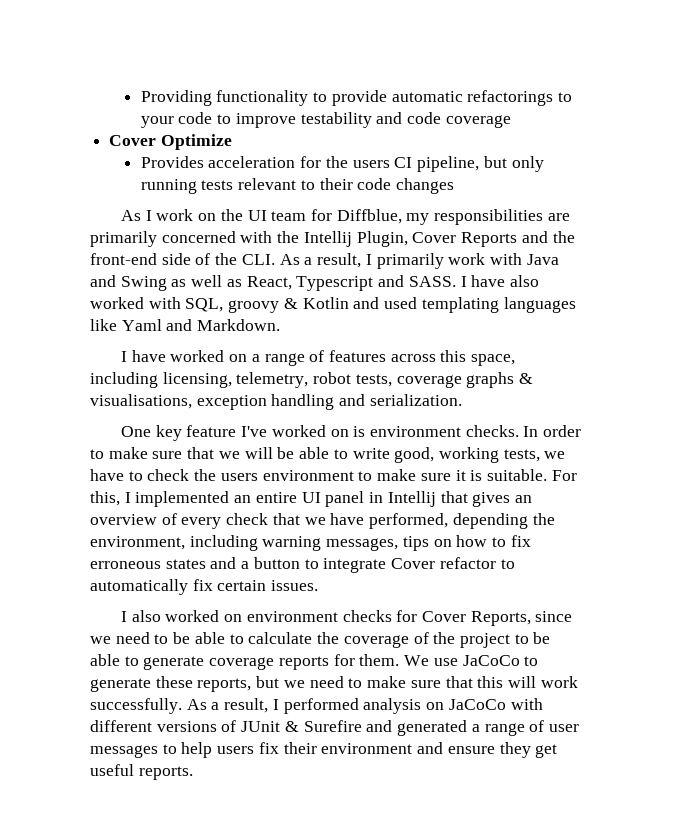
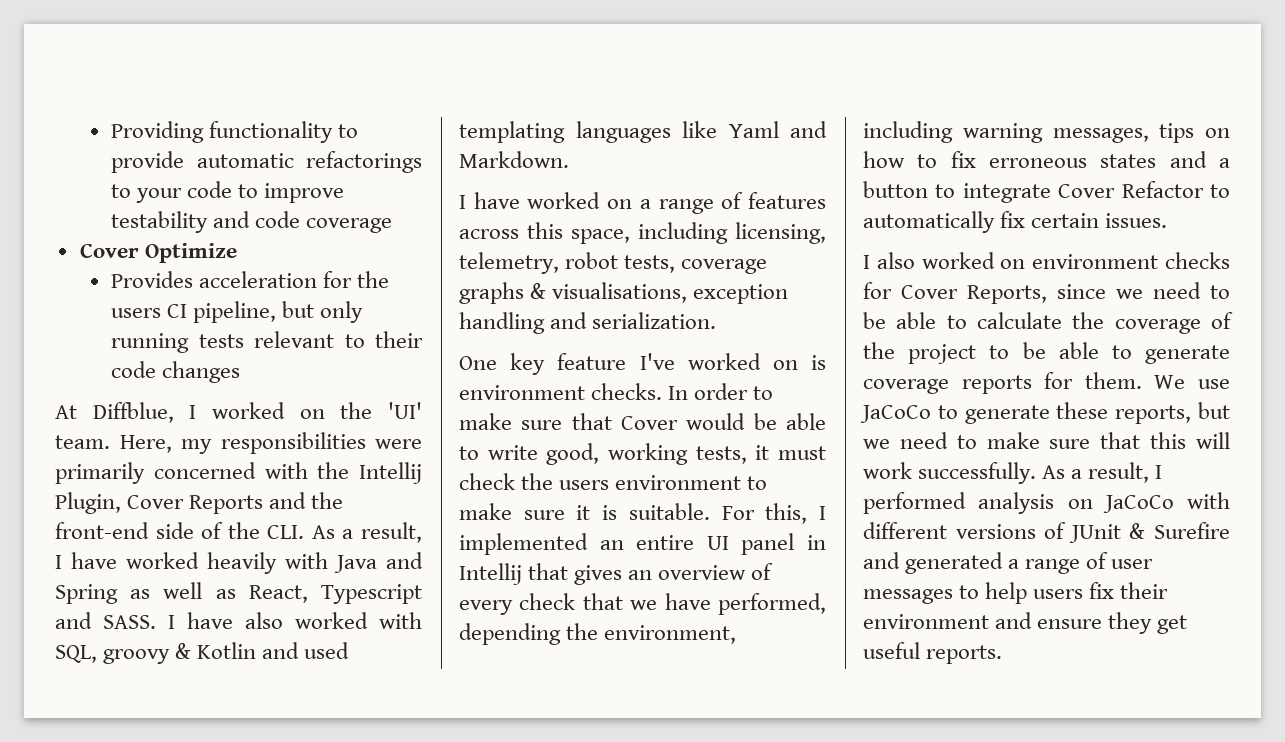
[120,209,402,224] As I work on the UI team for Diffblue, -> [55,402,422,423] [55,435,172,453] At Diffblue, I worked on the 'UI' team. Here,
[547,213,570,221] are -> [375,439,422,449] were
[376,253,486,269] primarily work -> [71,552,277,574] have worked heavily
[120,276,167,291] Swing -> [55,584,118,604] Spring
[218,447,273,459] we will -> [621,413,746,430] Cover would
[544,451,566,459] [90,469,143,481] we have to -> [755,445,826,460] it must
[439,557,496,569] refactor -> [1121,181,1204,198] Refactor

